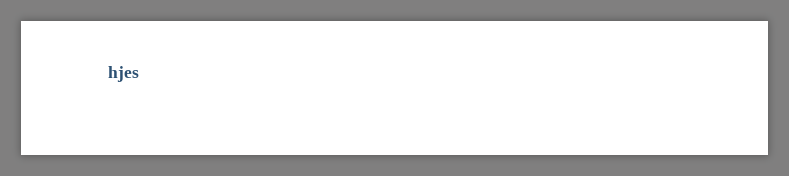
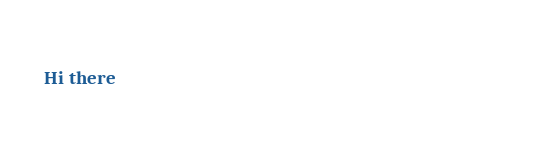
[108,66,139,82] hjes -> [44,71,117,84] Hi there

